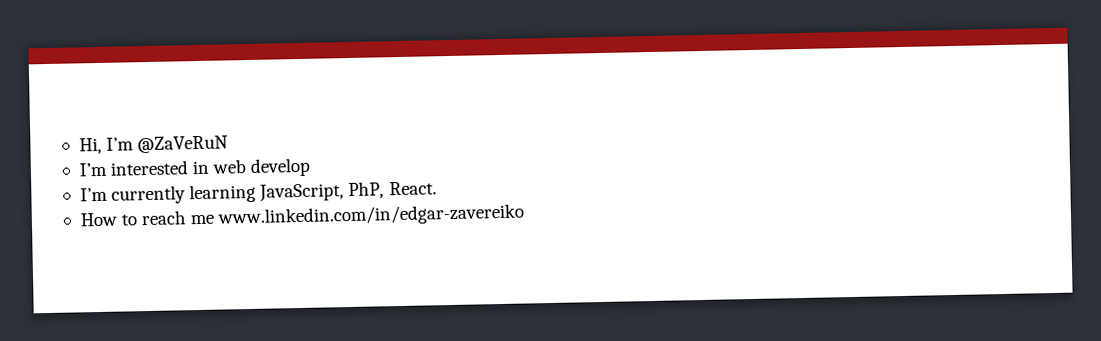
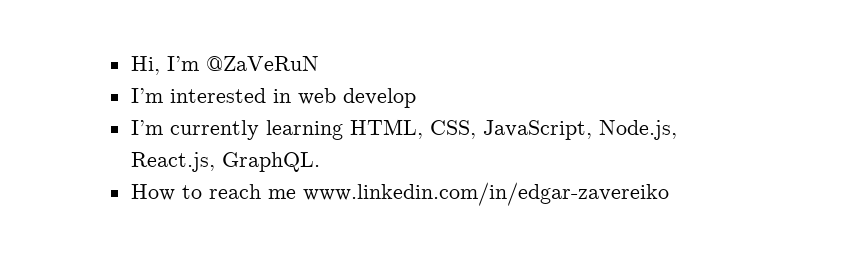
[259,181,437,202] JavaScript, PhP, React. -> [349,119,677,140] [130,152,320,172] HTML, CSS, JavaScript, Node.js, React.js, GraphQL.

